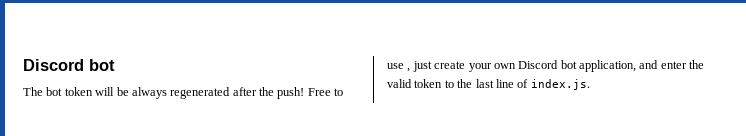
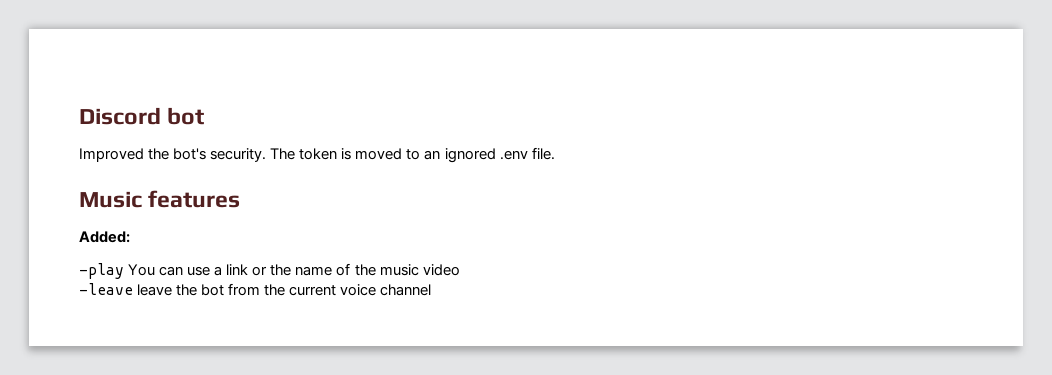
[23,87,344,99] [387,60,705,72] [387,79,590,90] The bot token will be always regenerated after the push! Free to use , just create your own Discord bot application, and enter the valid token to the last line of index.js. -> [79,147,555,163] [79,190,241,208] [79,231,130,243] [79,263,460,279] [79,283,432,296] Improved the bot's security. The token is moved to an ignored .env file. // Music features // Added: // -play You can use a link or the name of the music video // -leave leave the bot from the current voice channel

